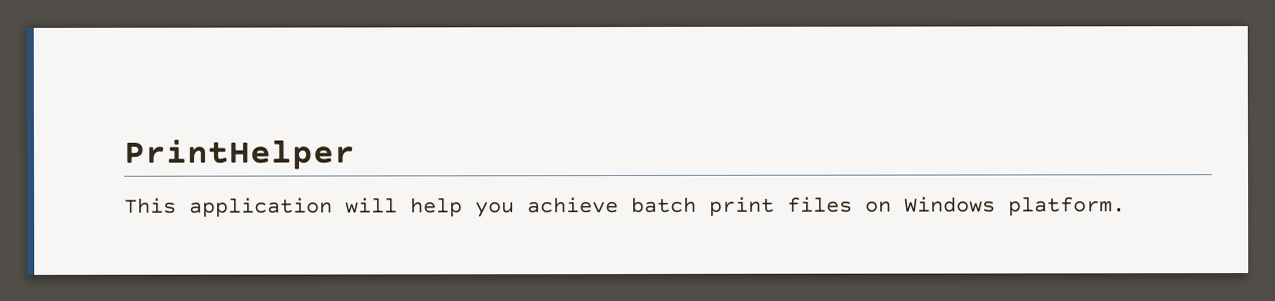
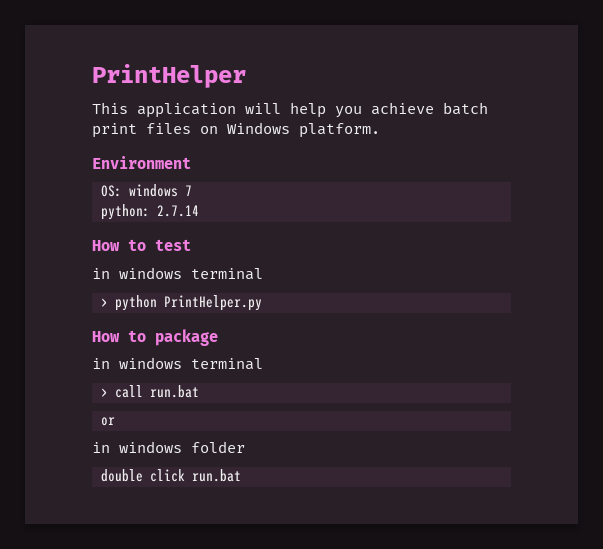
(1126, 206) none -> [92,156,191,169] [101,184,192,197] [101,204,199,220] [92,239,191,251] [92,267,263,280] [101,295,262,311] [92,329,218,346] [92,357,263,370] [101,385,199,398] [101,417,115,426] [92,441,245,453] [101,469,241,482] // Environment // OS: windows 7 // python: 2.7.14 // How to test // in windows terminal // > python PrintHelper.py // How to package // in windows terminal // > call run.bat // or // in windows folder // double click run.bat

